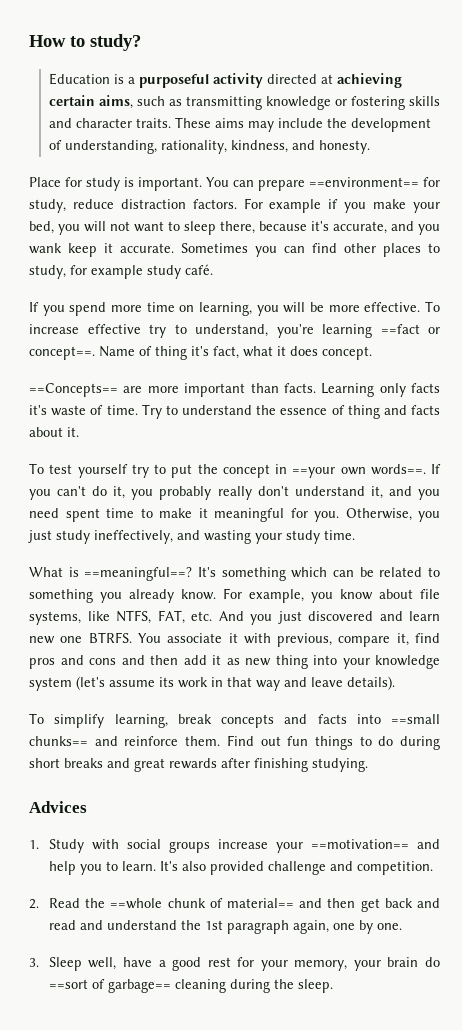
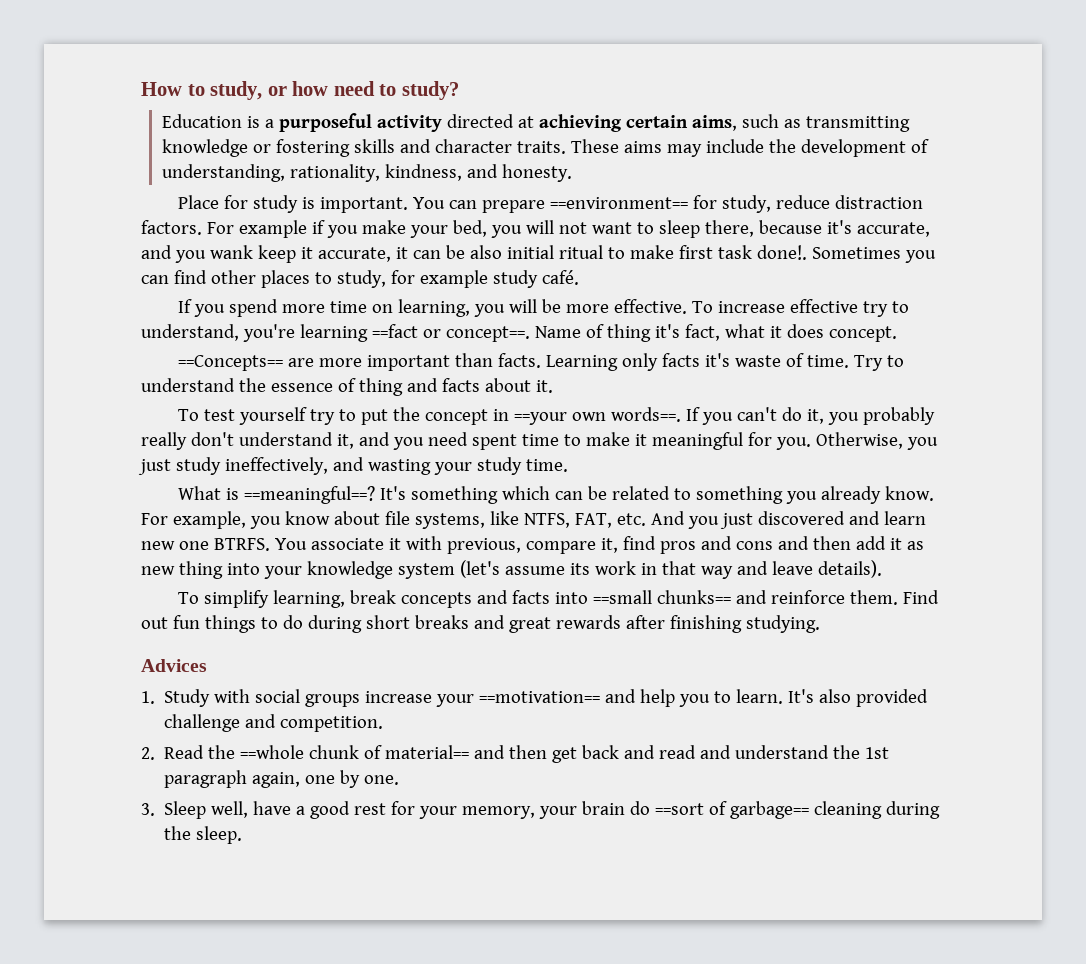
(85, 41) none -> [210,81,397,100] study, or how need to
[120,243,174,253] accurate. -> [317,245,807,262] accurate, it can be also initial ritual to make first task done!.

